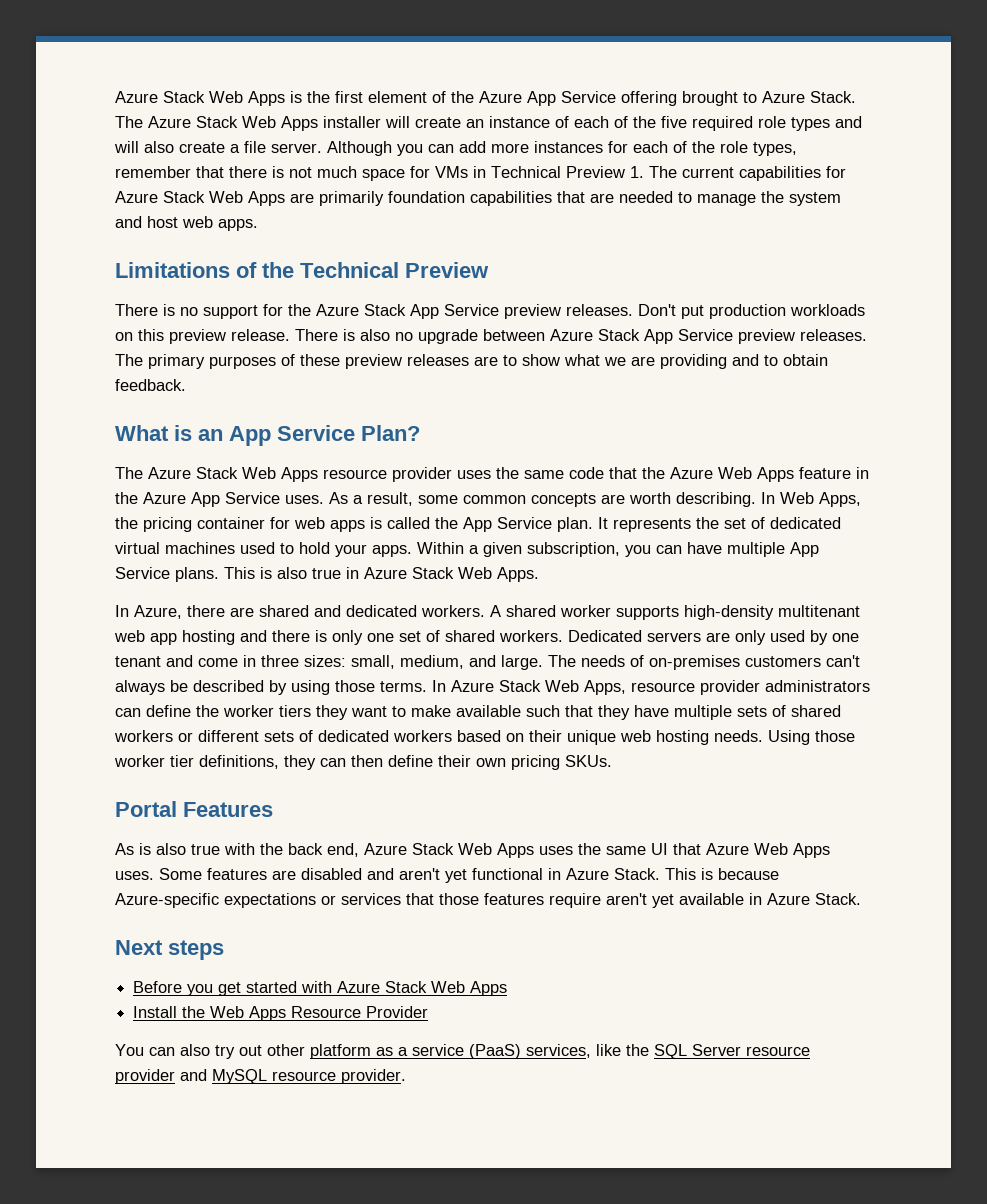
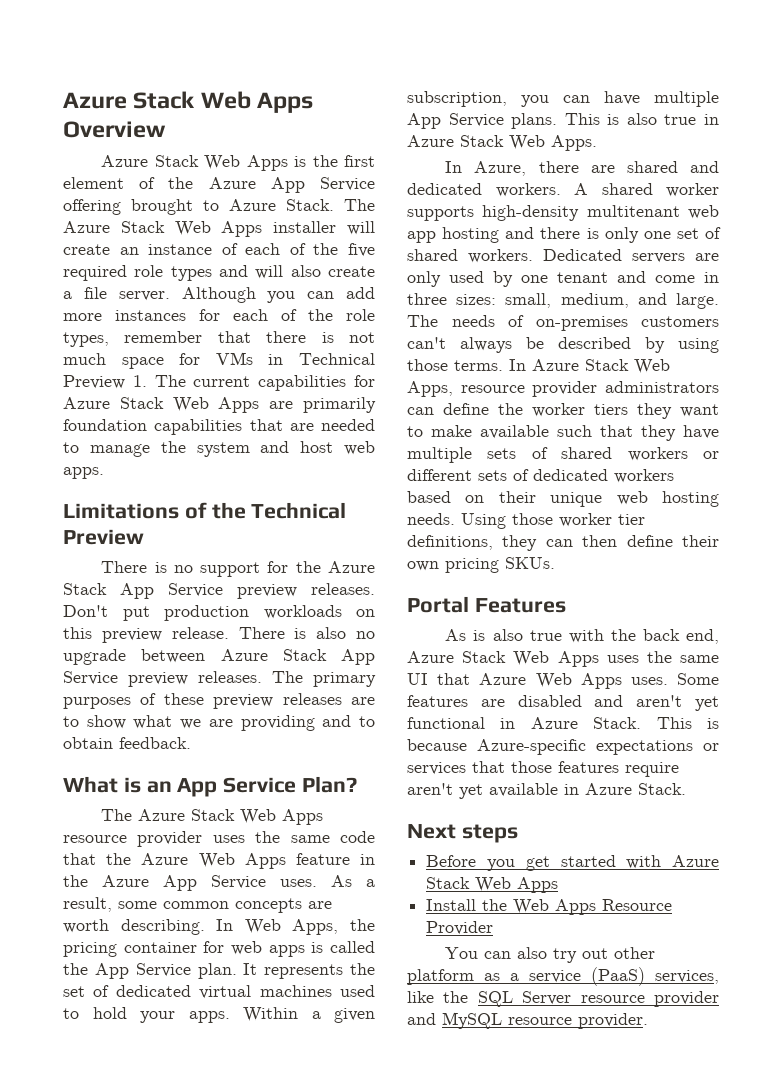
[115,91,285,106] Azure Stack Web Apps -> [63,91,314,113] [63,121,166,138] [101,155,288,171] Azure Stack Web Apps Overview // Azure Stack Web Apps

